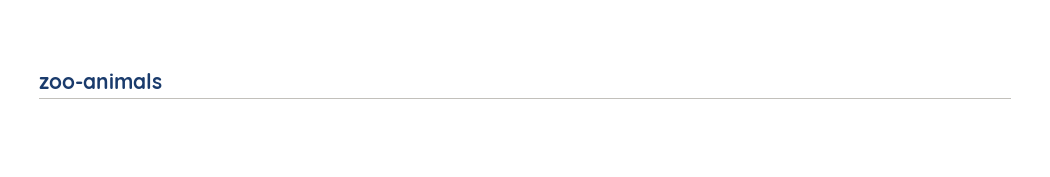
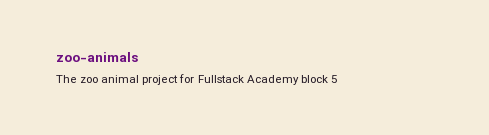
(162, 81) none -> [56,74,337,85] // The zoo animal project for Fullstack Academy block 5

